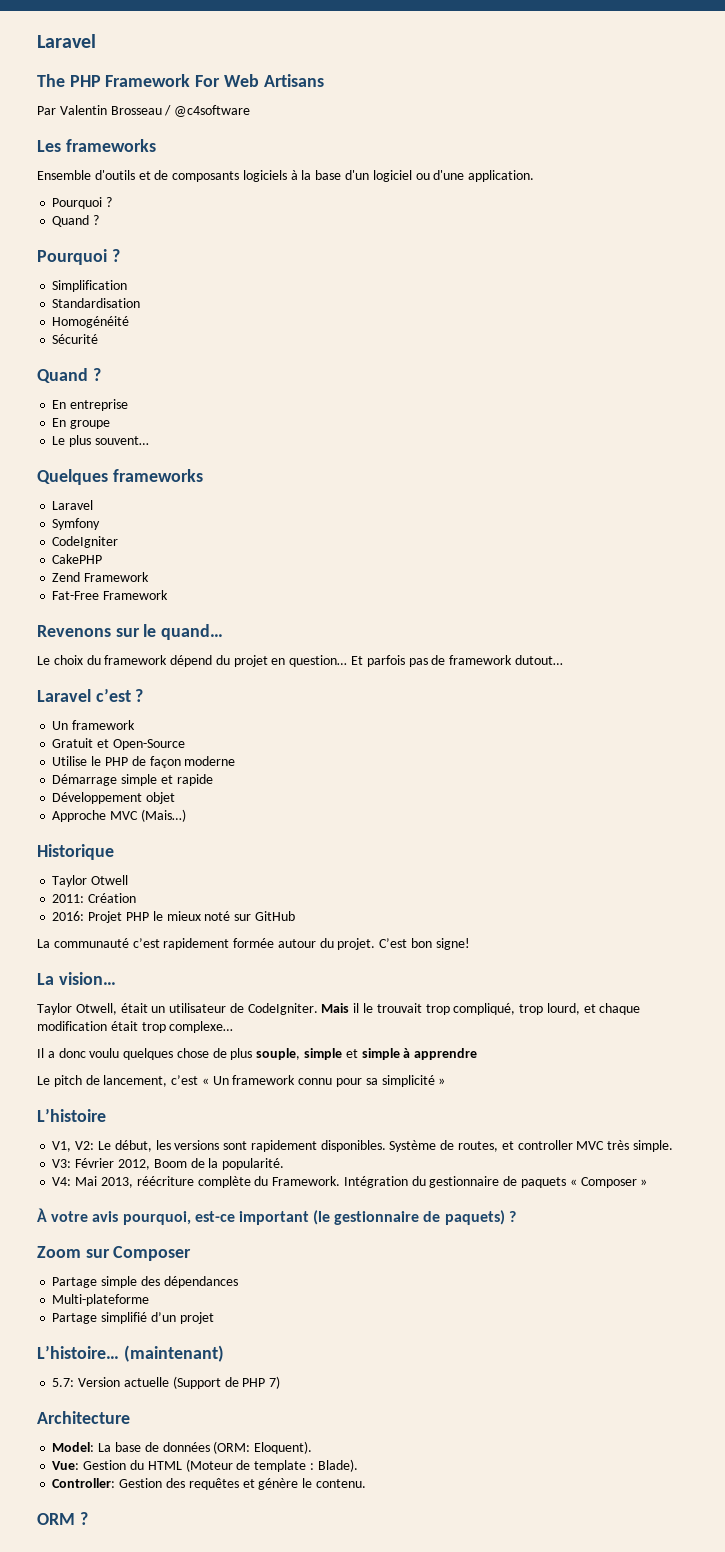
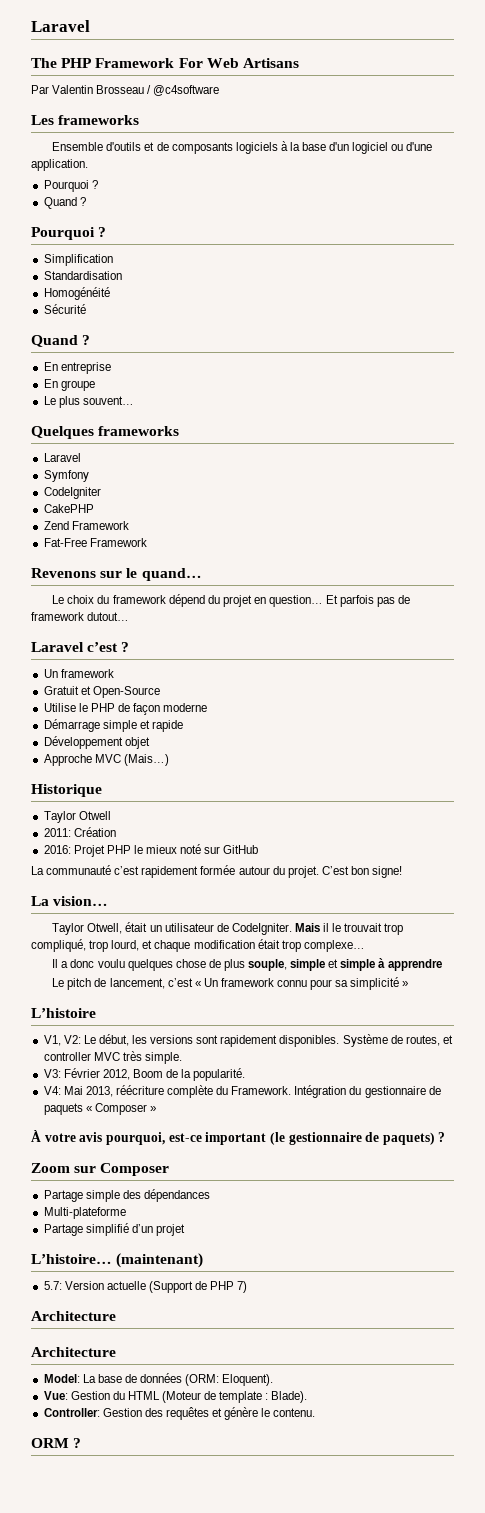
(130, 1417) none -> [31,1347,116,1357] // Architecture

